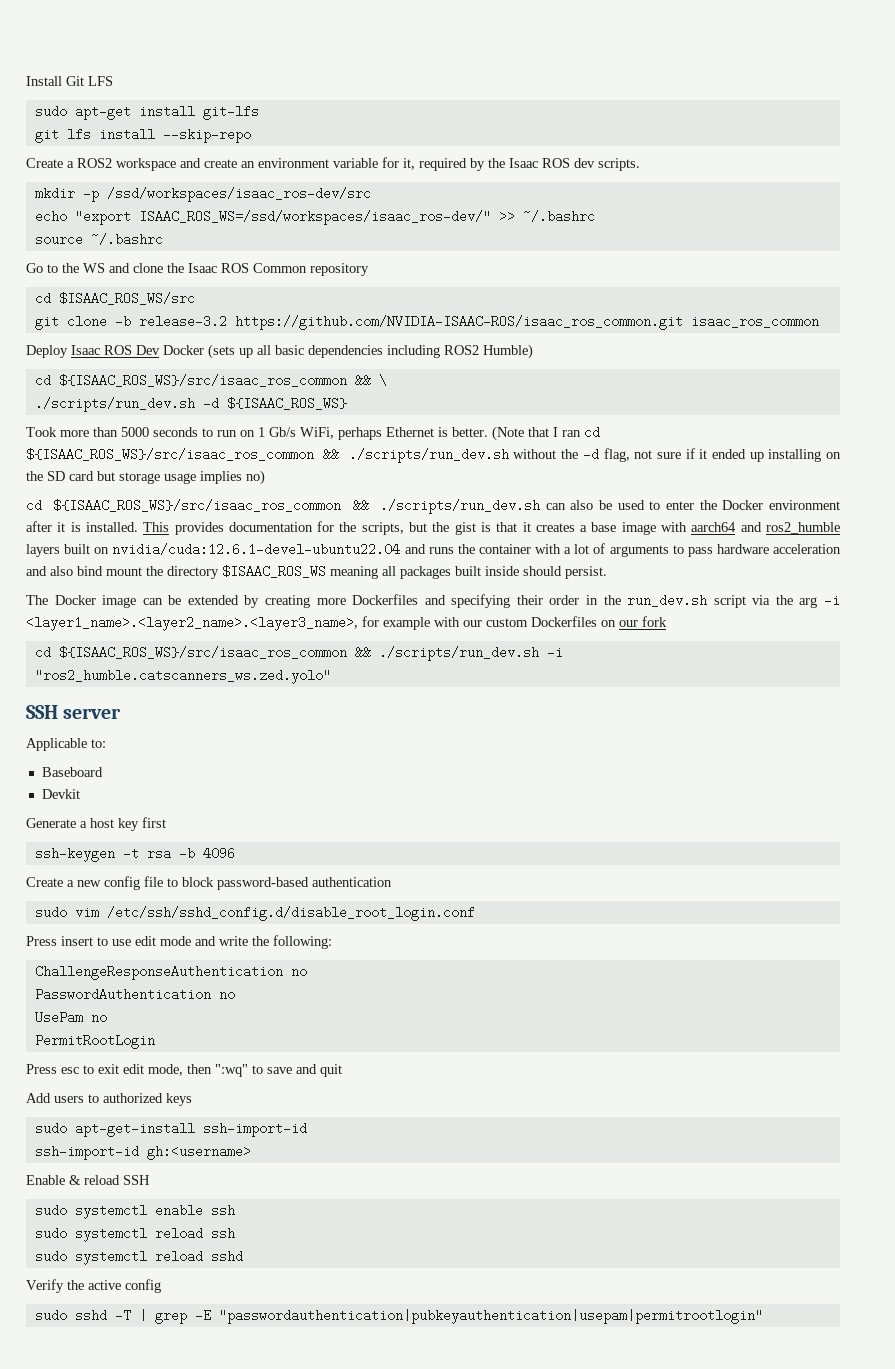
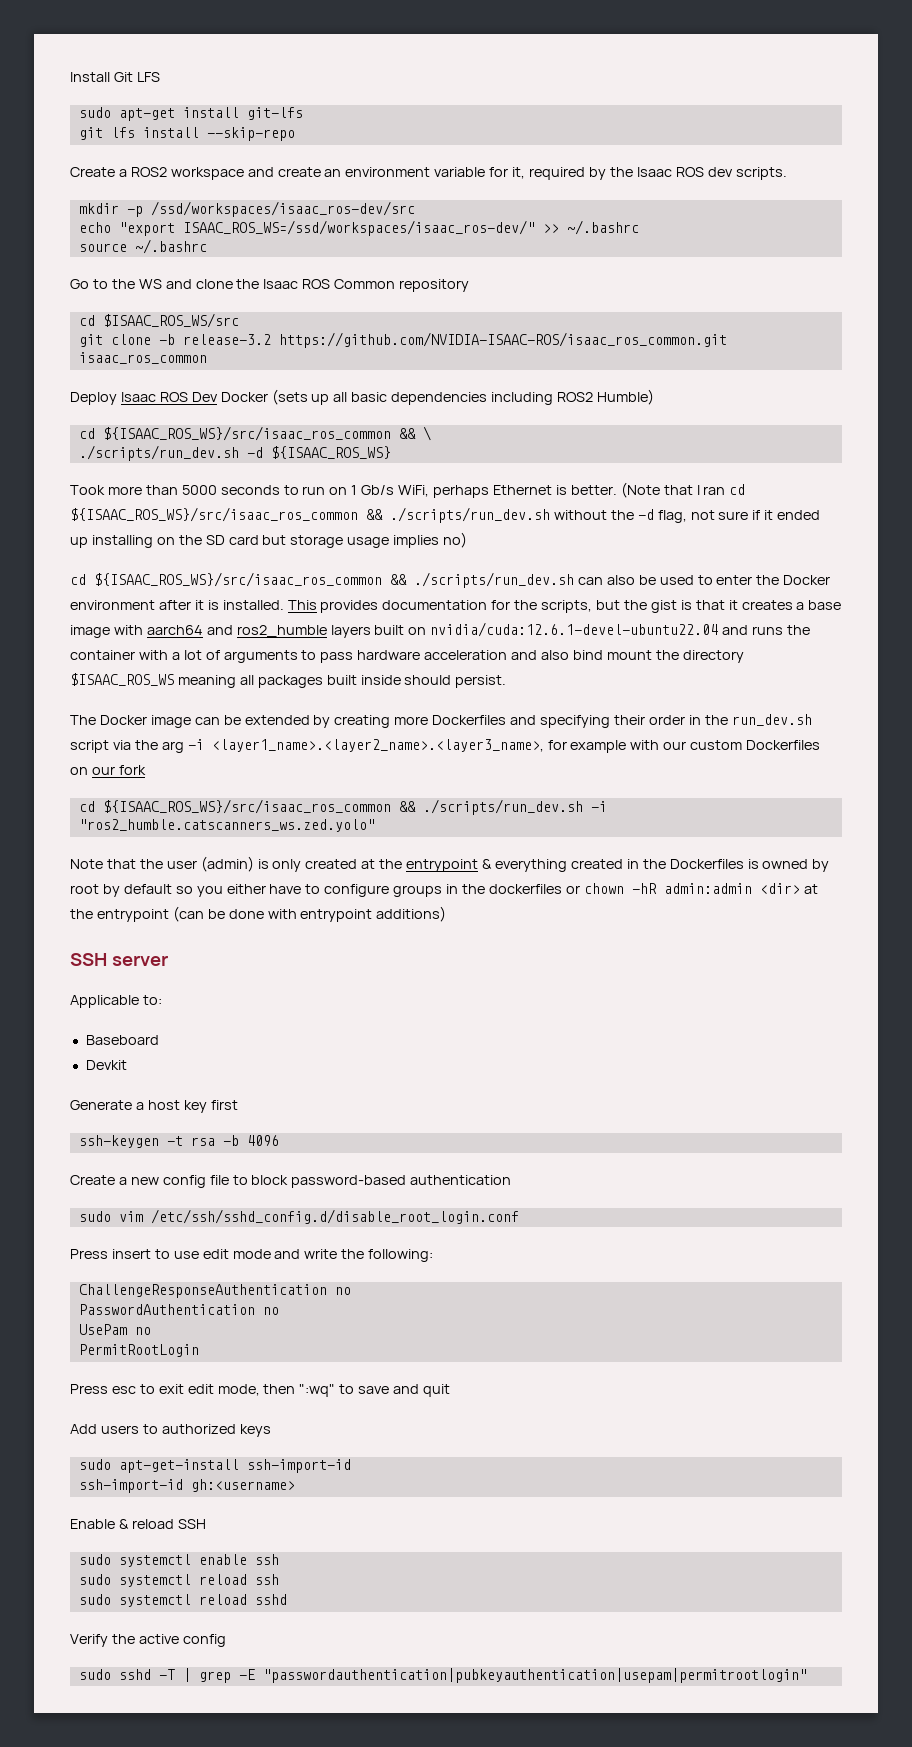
(331, 676) none -> [70,856,830,872] [70,883,818,897] [70,906,447,922] // Note that the user (admin) is only created at the entrypoint & everything created in the Dockerfiles is owned by root by default so you either have to configure groups in the dockerfiles or chown -hR admin:admin <dir> at the entrypoint (can be done with entrypoint additions)

